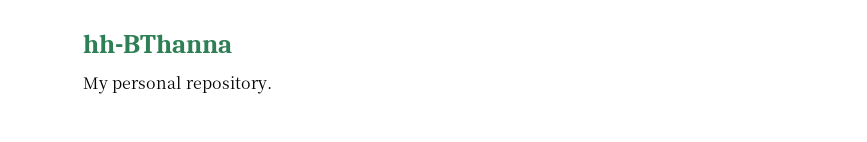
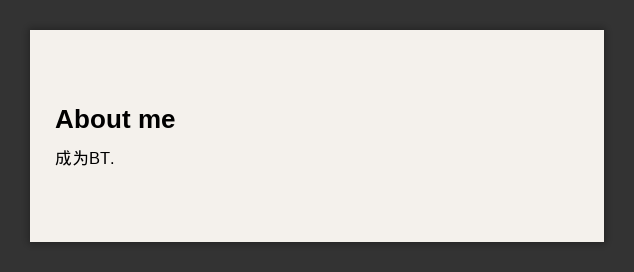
[83,34,232,53] [83,76,272,94] hh-BThanna // My personal repository. -> [55,109,176,128] [55,150,115,166] About me // 成为BT.

